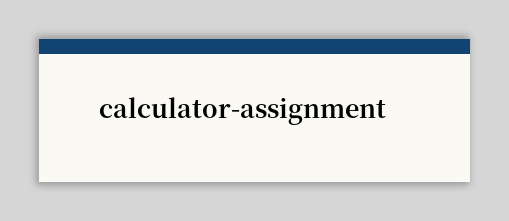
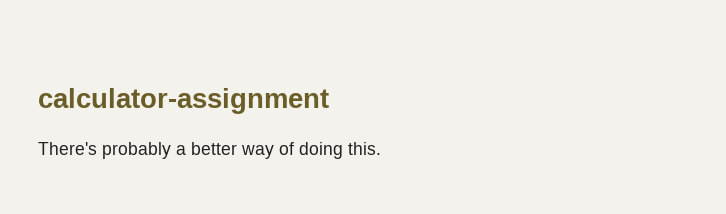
(386, 111) none -> [38,142,381,159] // There's probably a better way of doing this.

